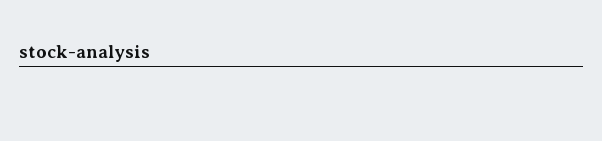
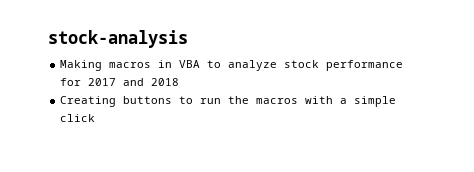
(150, 53) none -> [60,60,404,71] [60,78,180,86] [60,96,397,107] [60,114,96,122] // Making macros in VBA to analyze stock performance for 2017 and 2018 // Creating buttons to run the macros with a simple click

